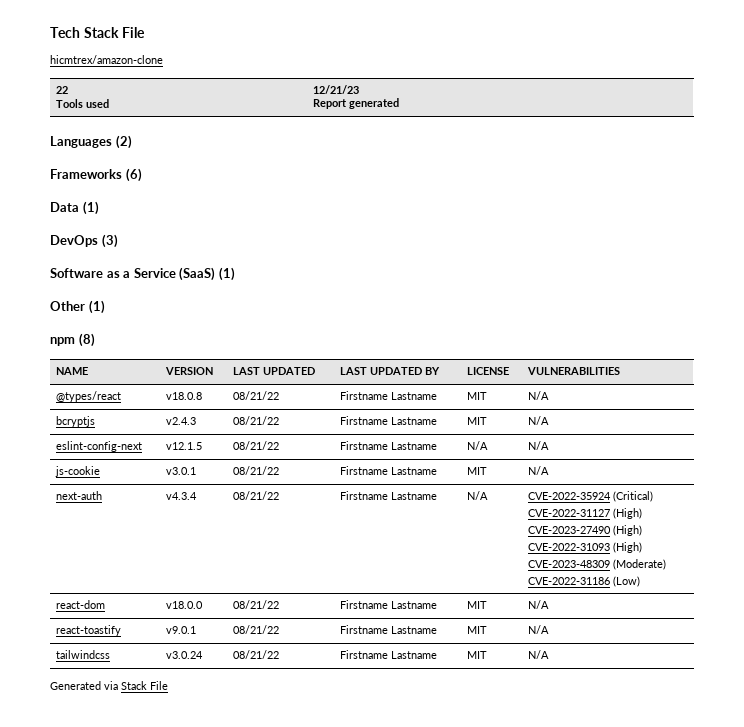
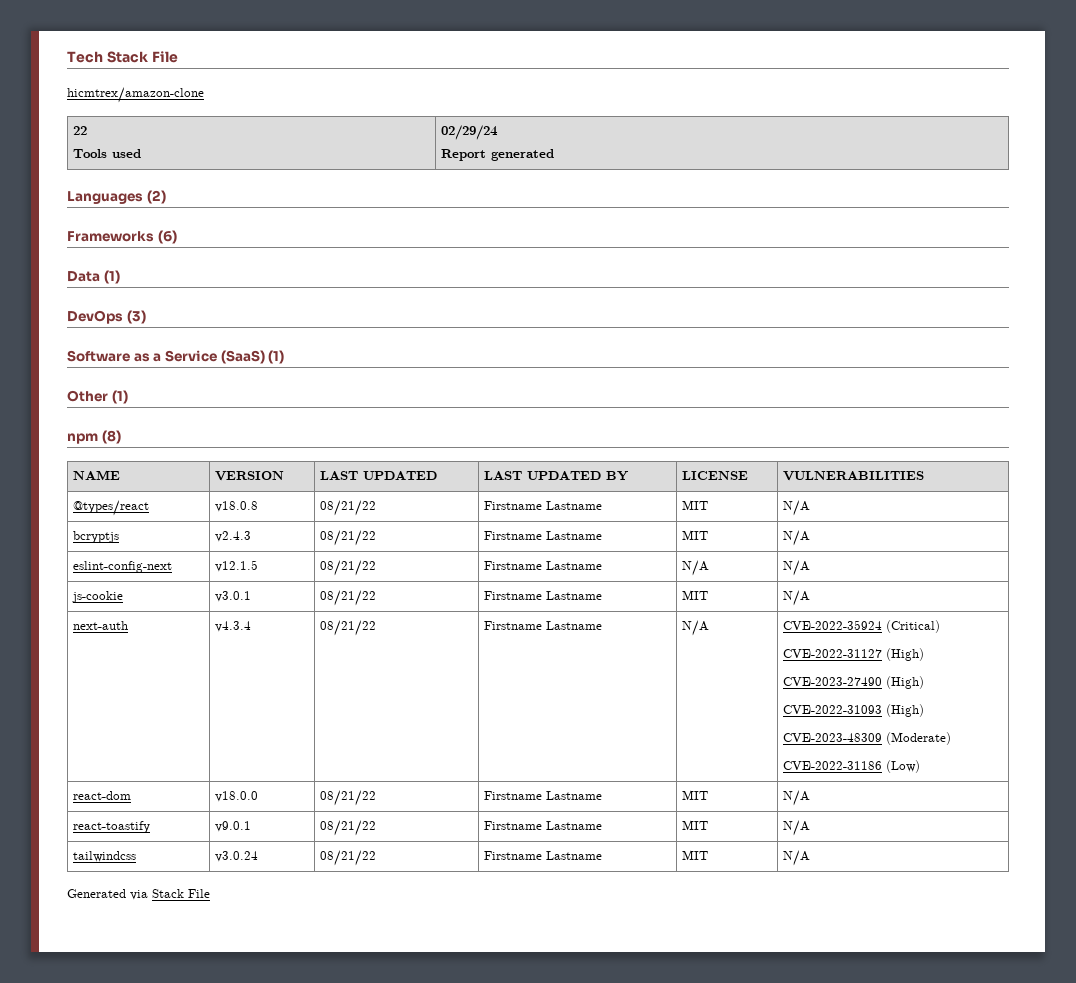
[312,85,359,94] 12/21/23 -> [441,125,499,140] 02/29/24

